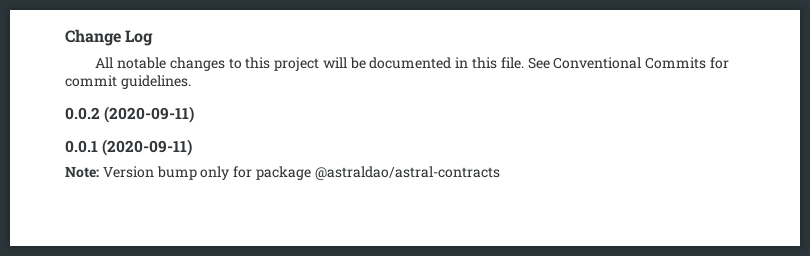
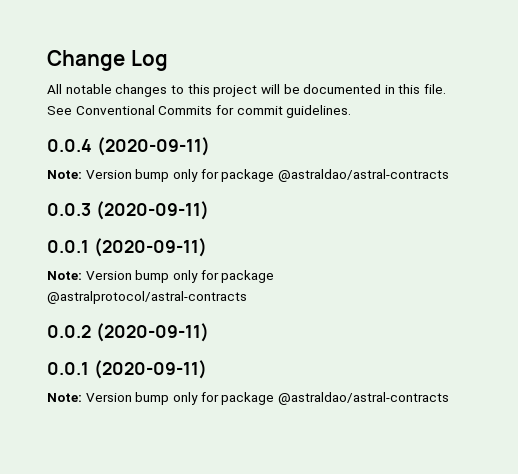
(191, 82) none -> [47,137,210,156] [47,169,449,182] [47,201,209,220] [47,238,207,257] [47,270,275,283] [47,291,247,304] // 0.0.4 (2020-09-11) // Note: Version bump only for package @astraldao/astral-contracts // 0.0.3 (2020-09-11) // 0.0.1 (2020-09-11) // Note: Version bump only for package @astralprotocol/astral-contracts

